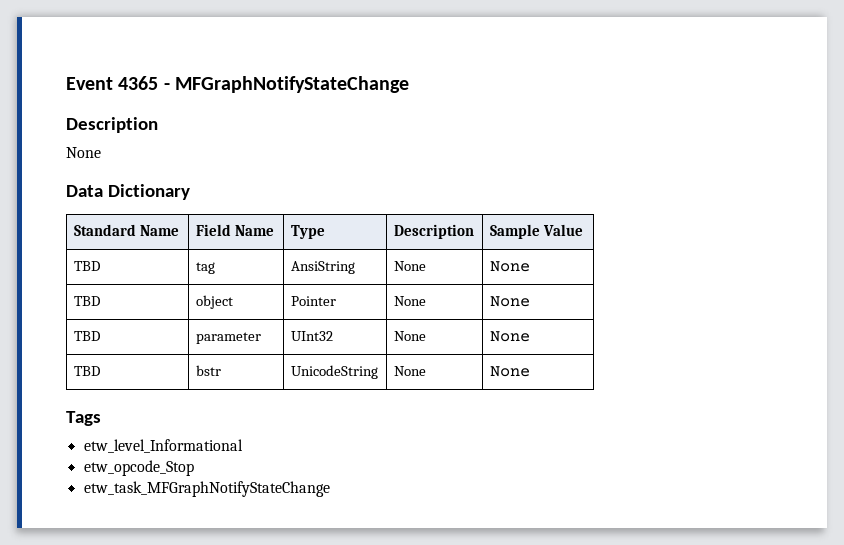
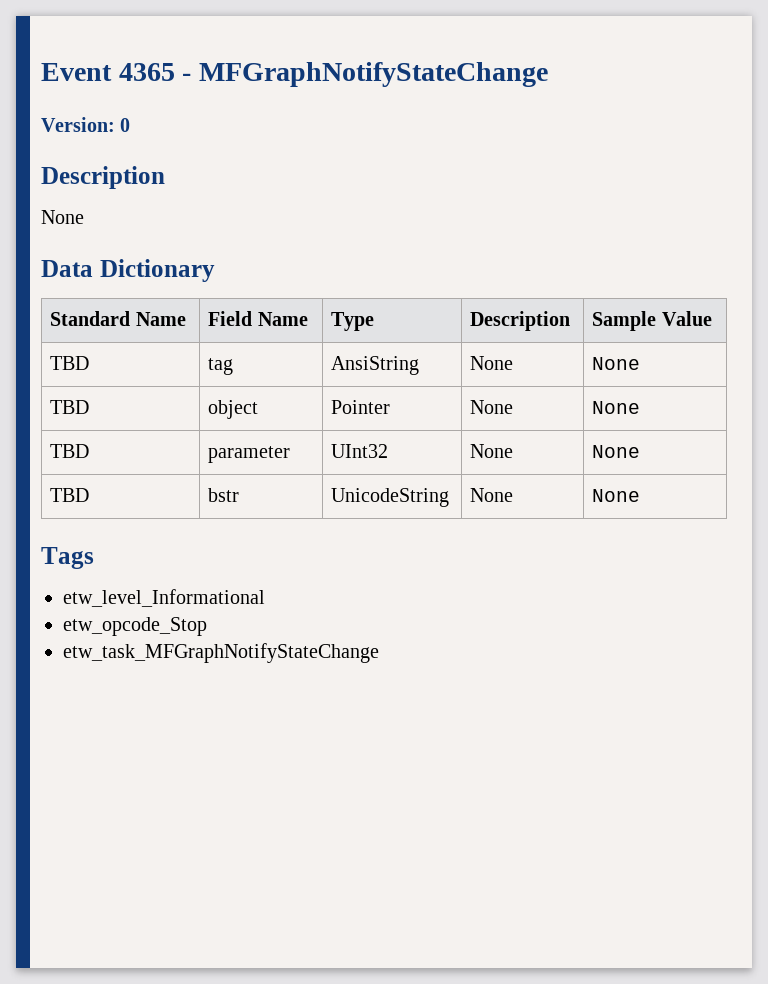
(409, 84) none -> [41,117,131,132] // Version: 0

